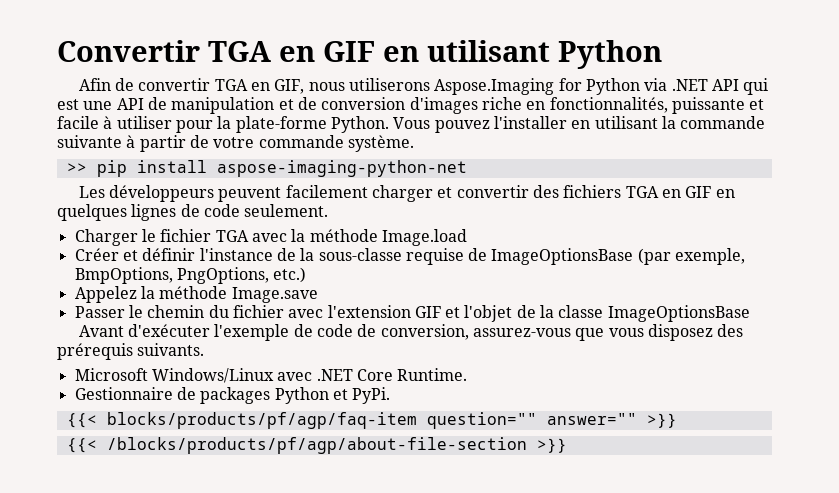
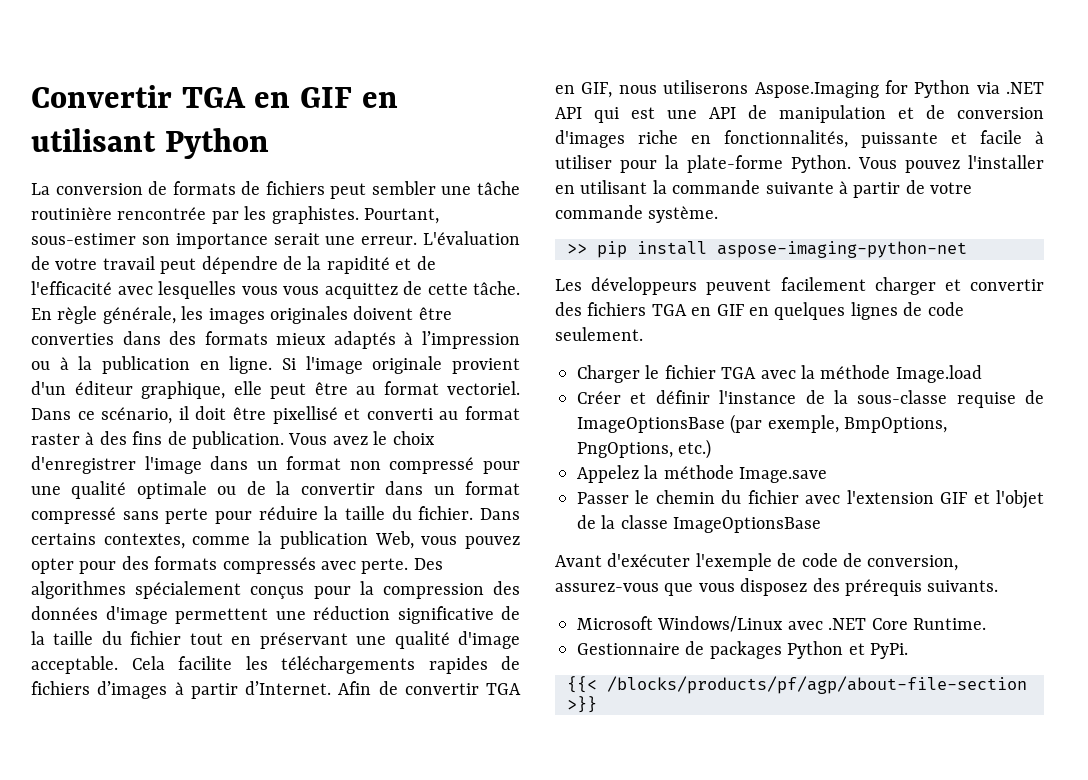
(662, 54) none -> [31,181,520,199] [31,206,439,224] [31,231,520,249] [31,256,436,274] [31,281,520,299] [31,306,452,324] [31,331,520,349] [31,356,520,374] [31,381,520,399] [31,406,520,424] [31,431,435,449] [31,456,520,474] [31,481,520,499] [31,506,520,524] [31,531,520,549] [31,556,443,574] [31,581,521,599] [31,606,520,624] [31,631,520,649] [31,656,520,674] [31,681,331,699] La conversion de formats de fichiers peut sembler une tâche routinière rencontrée par les graphistes. Pourtant, sous-estimer son importance serait une erreur. L'évaluation de votre travail peut dépendre de la rapidité et de l'efficacité avec lesquelles vous vous acquittez de cette tâche. En règle générale, les images originales doivent être converties dans des formats mieux adaptés à l’impression ou à la publication en ligne. Si l'image originale provient d'un éditeur graphique, elle peut être au format vectoriel. Dans ce scénario, il doit être pixellisé et converti au format raster à des fins de publication. Vous avez le choix d'enregistrer l'image dans un format non compressé pour une qualité optimale ou de la convertir dans un format compressé sans perte pour réduire la taille du fichier. Dans certains contextes, comme la publication Web, vous pouvez opter pour des formats compressés avec perte. Des algorithmes spécialement conçus pour la compression des données d'image permettent une réduction significative de la taille du fichier tout en préservant une qualité d'image acceptable. Cela facilite les téléchargements rapides de fichiers d’images à partir d’Internet.
[66,412,677,429] // {{< blocks/products/pf/agp/faq-item question="" answer="" >}} -> (908, 651) none

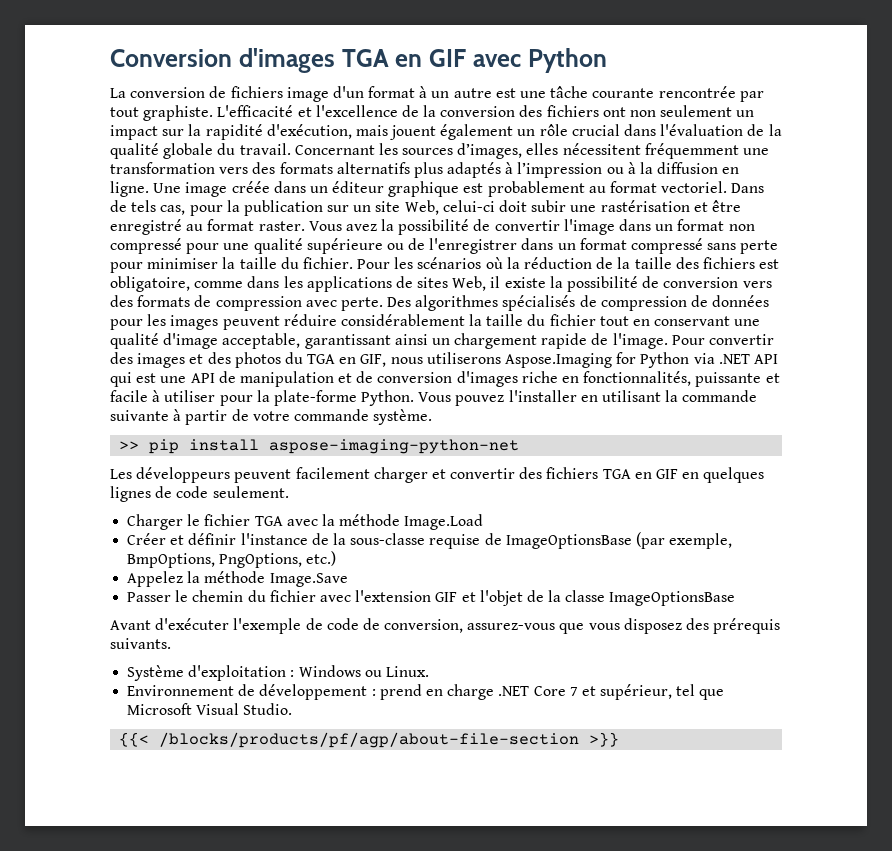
[31,85,398,108] [31,128,156,152] Convertir TGA en GIF en utilisant -> [110,48,521,73] Conversion d'images TGA en GIF avec
[172,181,436,199] formats de fichiers peut sembler -> [230,86,516,102] fichiers image d'un format à un autre est
[31,207,112,220] routinière -> [592,88,655,98] courante
[244,206,439,224] [31,231,520,249] [31,256,436,274] [31,281,520,299] [31,306,452,324] [31,331,327,345] les graphistes. Pourtant, sous-estimer son importance serait une erreur. L'évaluation de votre travail peut dépendre de la rapidité et de l'efficacité avec lesquelles vous vous acquittez de cette tâche. En règle générale, les images originales doivent être converties dans des formats mieux -> [110,105,755,121] [110,124,782,140] [110,143,770,159] [110,162,443,178] tout graphiste. L'efficacité et l'excellence de la conversion des fichiers ont non seulement un impact sur la rapidité d'exécution, mais jouent également un rôle crucial dans l'évaluation de la qualité globale du travail. Concernant les sources d’images, elles nécessitent fréquemment une transformation vers des formats alternatifs plus
[102,356,190,374] publication -> [657,162,719,174] diffusion
[282,356,520,374] [31,381,520,399] [31,406,520,424] [31,431,435,449] [31,456,136,474] Si l'image originale provient d'un éditeur graphique, elle peut être au format vectoriel. Dans ce scénario, il doit être pixellisé et converti au format raster à des fins de publication. Vous avez le choix d'enregistrer -> [153,181,765,197] [110,200,741,216] [110,219,560,235] Une image créée dans un éditeur graphique est probablement au format vectoriel. Dans de tels cas, pour la publication sur un site Web, celui-ci doit subir une rastérisation et être enregistré au format raster. Vous avez la possibilité de convertir
[136,481,207,499] optimale -> [306,238,383,254] supérieure
[276,481,375,495] la convertir -> [429,238,518,254] l'enregistrer
[258,506,318,520] réduire -> [147,258,219,269] minimiser
[480,508,520,520] [31,531,520,549] [31,556,443,574] [31,581,521,599] [31,606,520,624] Dans certains contextes, comme la publication Web, vous pouvez opter pour des formats compressés avec perte. Des algorithmes spécialement conçus pour la compression des données d'image permettent une réduction significative de -> [357,257,780,269] [110,276,772,292] [110,295,770,311] [110,314,465,330] Pour les scénarios où la réduction de la taille des fichiers est obligatoire, comme dans les applications de sites Web, il existe la possibilité de conversion vers des formats de compression avec perte. Des algorithmes spécialisés de compression de données pour les images peuvent réduire considérablement
[259,632,348,649] préservant -> [654,316,731,326] conservant
[31,656,520,674] [31,681,479,699] acceptable. Cela facilite les téléchargements rapides de fichiers d’images à partir d’Internet. Afin de convertir -> [222,333,775,349] [110,352,303,368] acceptable, garantissant ainsi un chargement rapide de l'image. Pour convertir des images et des photos du
[895,365,982,383] Image.load -> [404,514,484,530] Image.Load
[739,467,828,483] Image.save -> [269,573,348,587] Image.Save
[577,616,986,632] [577,641,908,659] Microsoft Windows/Linux avec .NET Core Runtime. // Gestionnaire de packages Python et PyPi. -> [127,665,429,681] [127,684,725,700] [127,703,293,715] Système d'exploitation : Windows ou Linux. // Environnement de développement : prend en charge .NET Core 7 et supérieur, tel que Microsoft Visual Studio.

